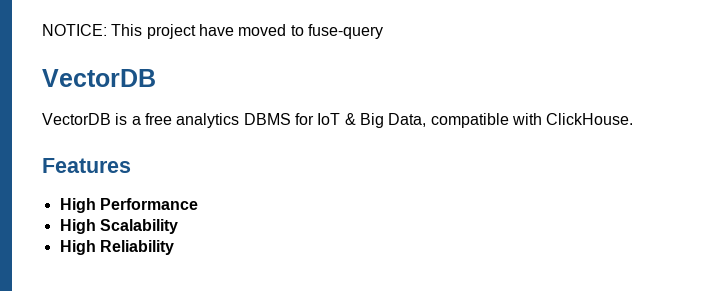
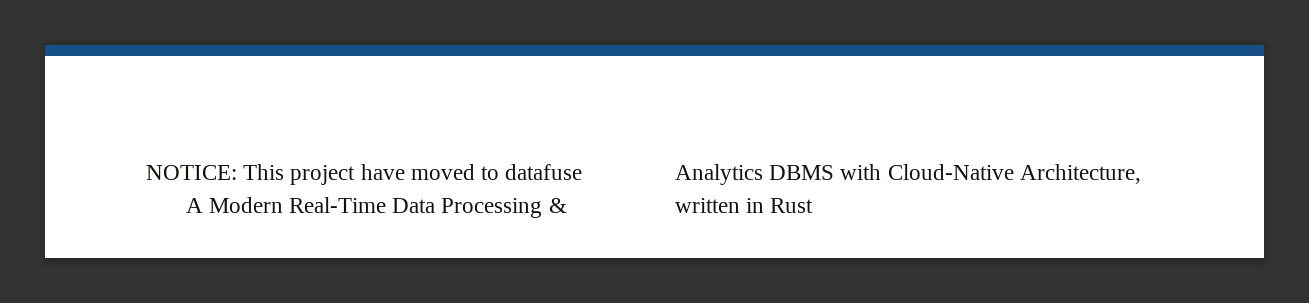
[307,24,383,39] [42,69,156,87] [42,113,634,128] [42,158,131,173] [59,198,198,213] [59,219,178,234] [59,240,174,255] fuse-query // VectorDB // VectorDB is a free analytics DBMS for IoT & Big Data, compatible with ClickHouse. // Features // High Performance // High Scalability // High Reliability -> [505,164,583,180] [185,197,567,218] [675,164,1141,185] [675,198,814,213] datafuse // A Modern Real-Time Data Processing & Analytics DBMS with Cloud-Native Architecture, written in Rust

